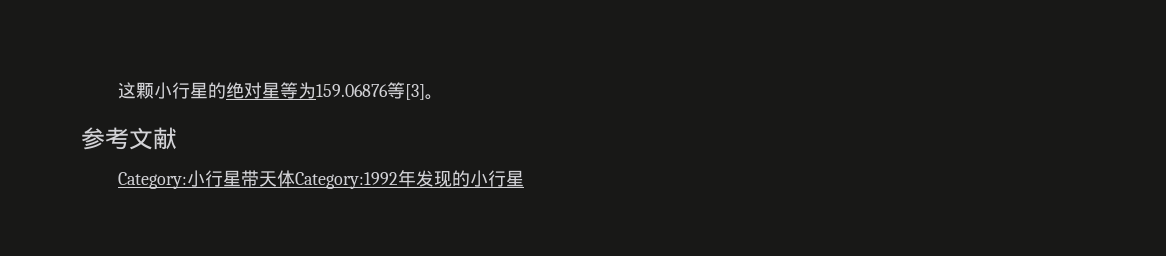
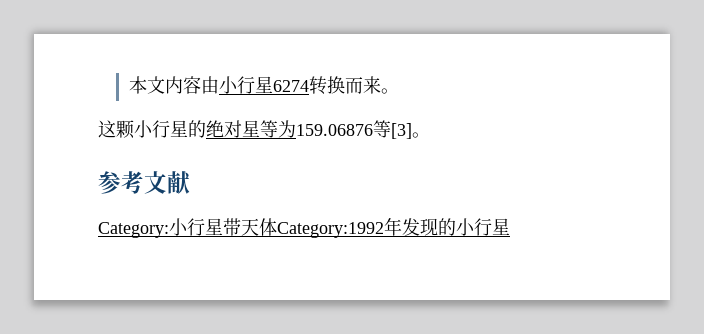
(118, 90) none -> [128,76,399,95] 本文内容由小行星6274转换而来。 //

